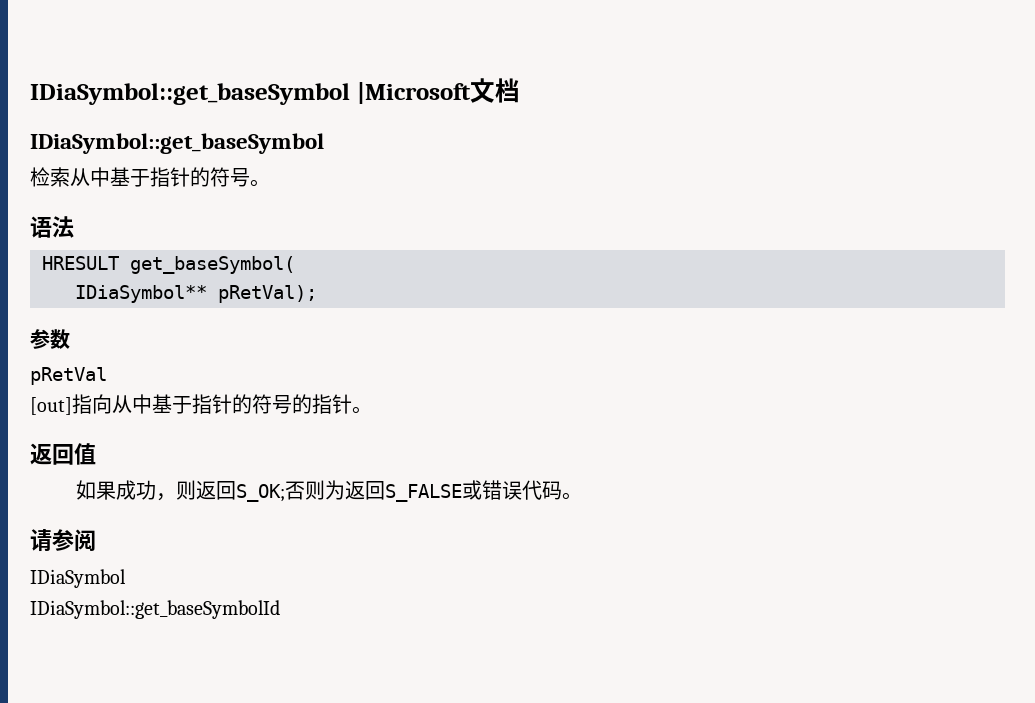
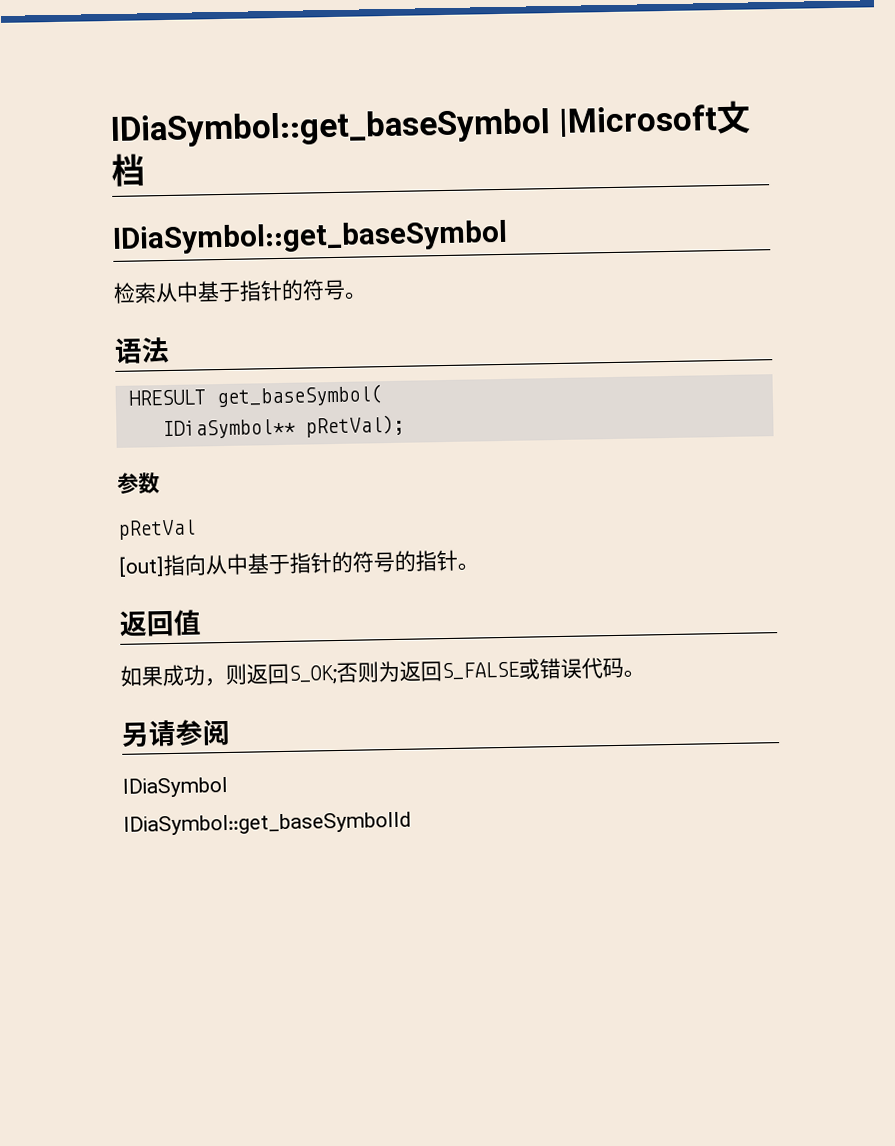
(582, 496) none -> [121,722,150,748] 另

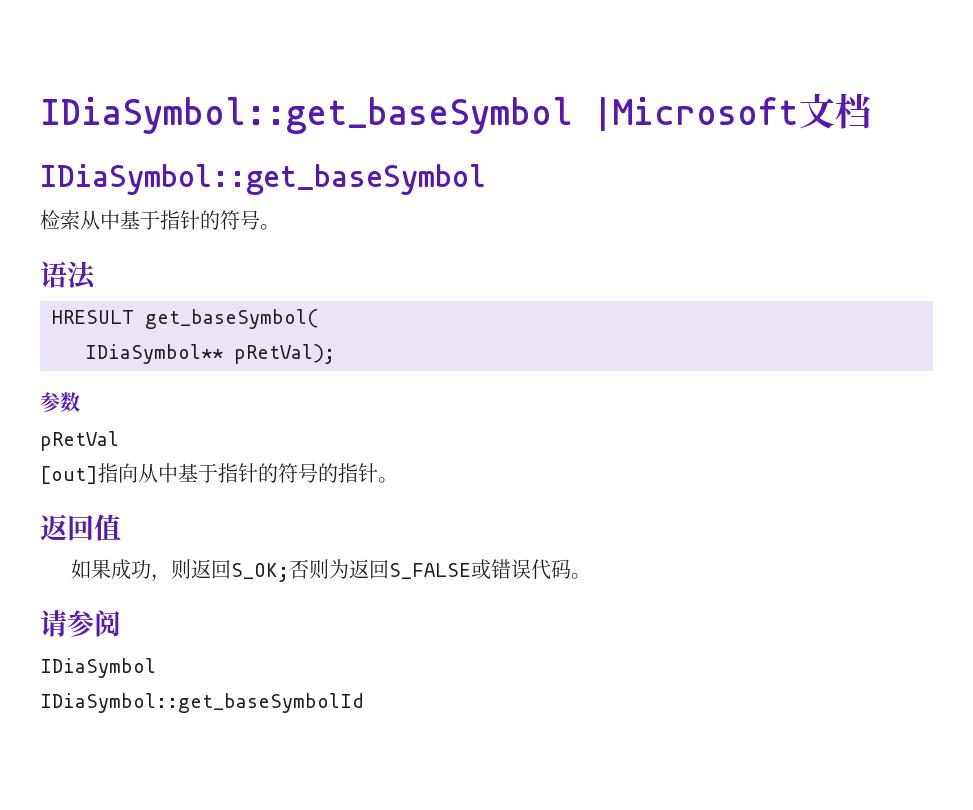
[121,722,150,748] 另 -> (591, 576) none

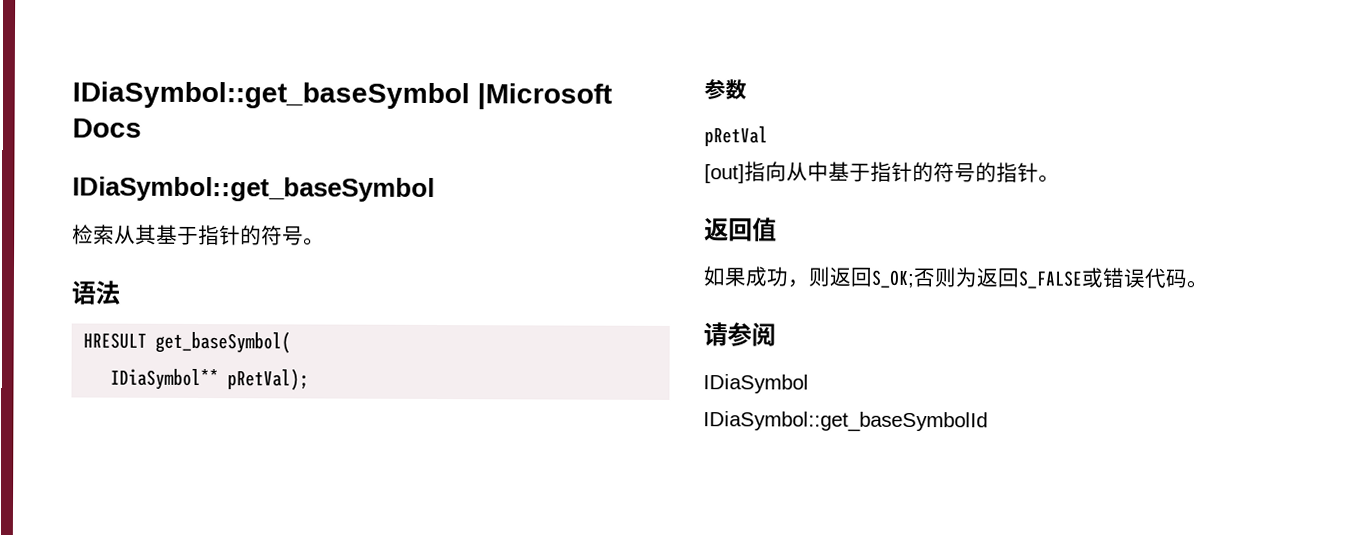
[799,93,871,129] 文档 -> [72,118,142,138] Docs
[100,210,120,230] 中 -> [135,224,157,245] 其

